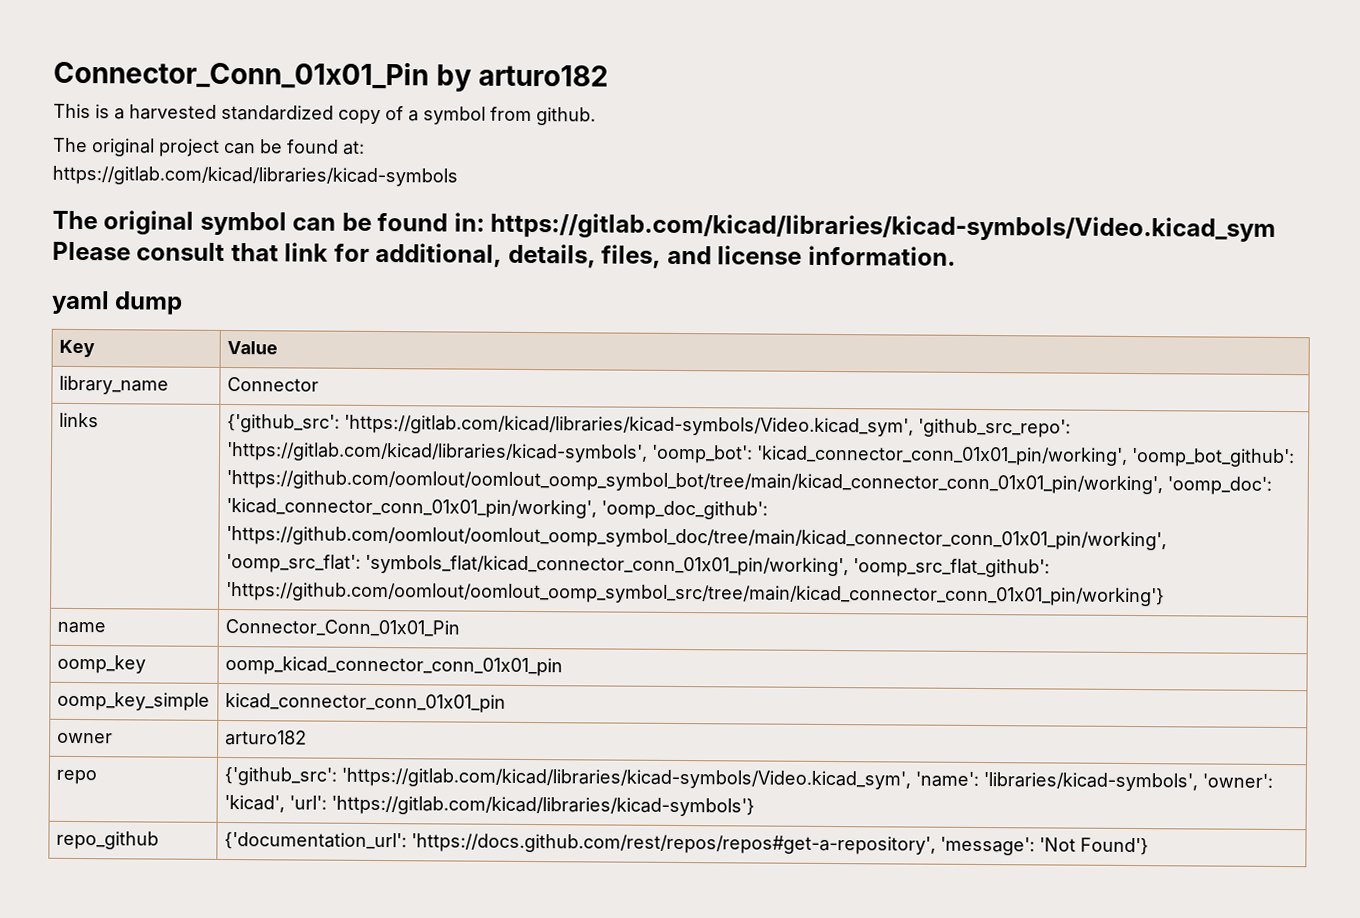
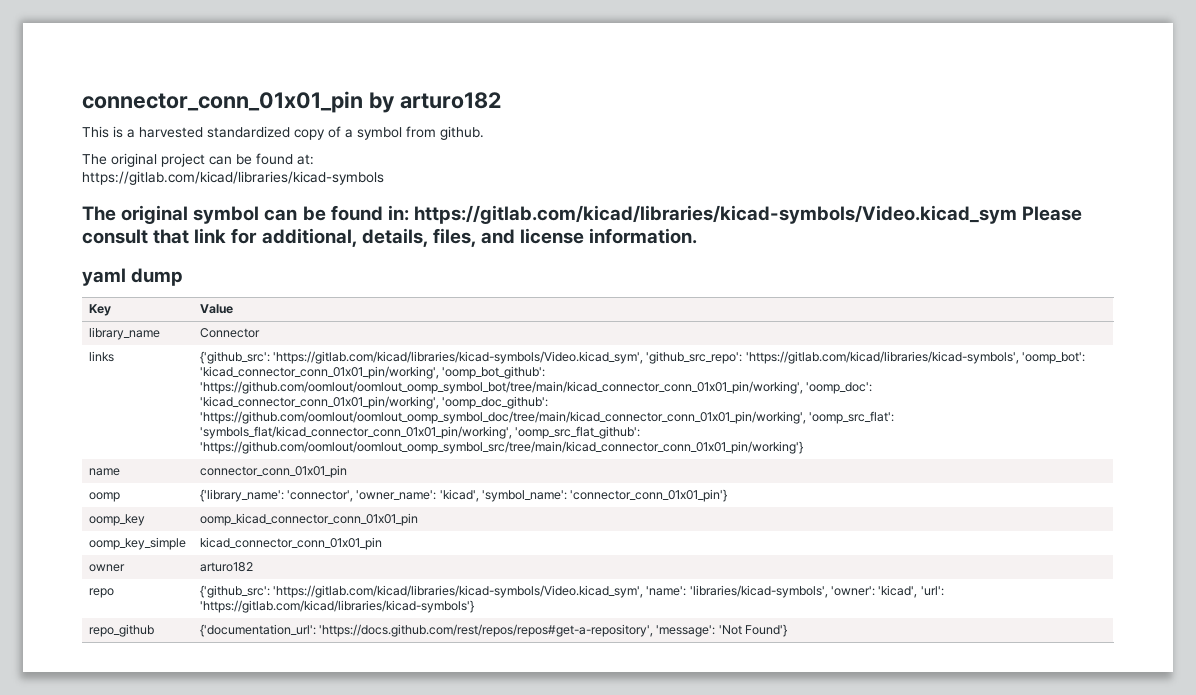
[53,59,429,90] Connector_Conn_01x01_Pin -> [82,91,363,113] connector_conn_01x01_pin
[224,618,460,637] Connector_Conn_01x01_Pin -> [199,465,347,478] [88,492,120,502] [199,489,728,502] connector_conn_01x01_pin // oomp | {'library_name': 'connector', 'owner_name': 'kicad', 'symbol_name': 'connector_conn_01x01_pin'}

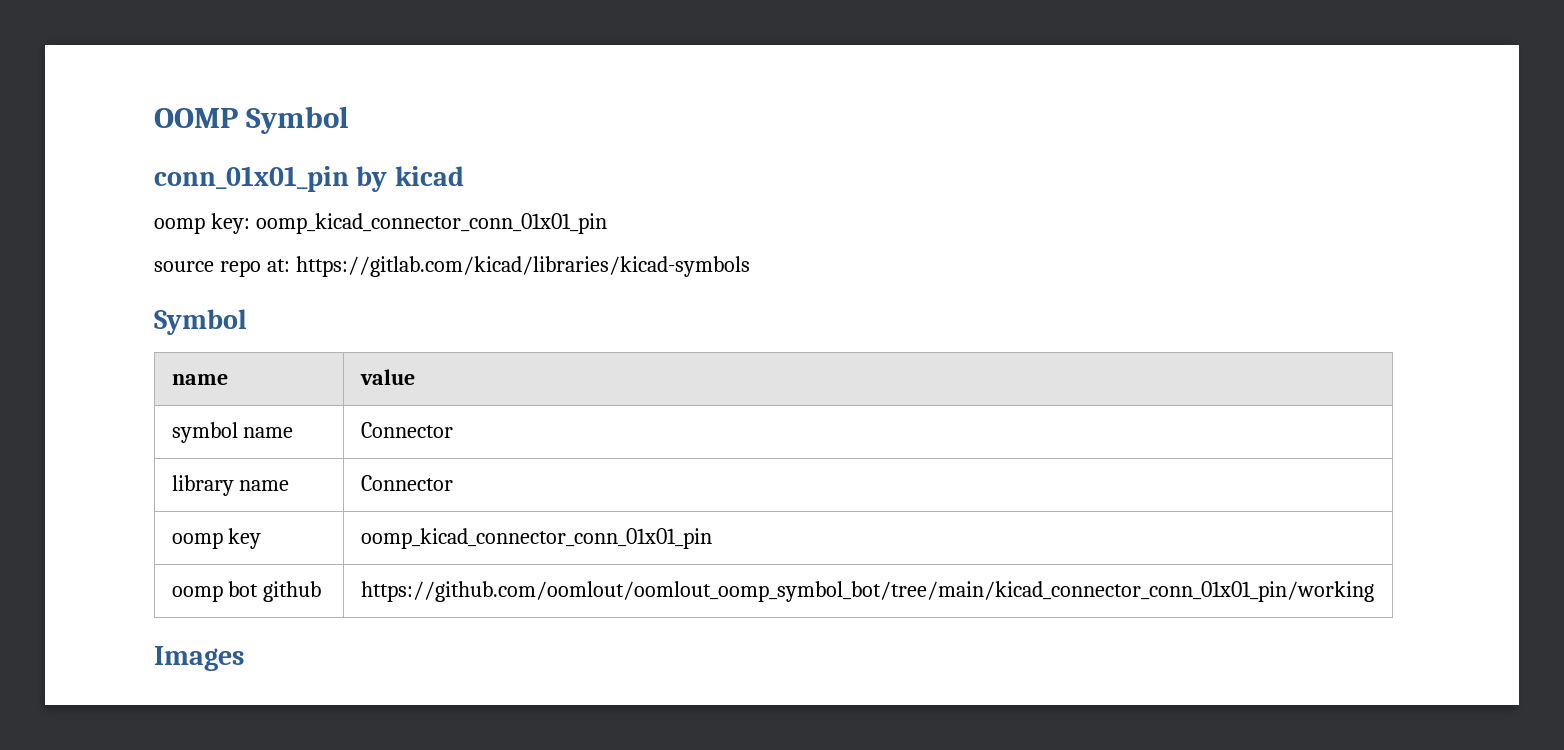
[82,91,501,113] [82,126,484,140] [82,153,293,167] connector_conn_01x01_pin by arturo182 // This is a harvested standardized copy of a symbol from github. // The original project can be found -> [154,106,350,134] [154,166,464,192] [154,213,607,234] [154,260,261,277] OOMP Symbol // conn_01x01_pin by kicad // oomp key: oomp_kicad_connector_conn_01x01_pin // source repo
(314, 159) // -> (290, 265) none
[82,205,1083,224] [82,228,698,247] [82,268,184,286] [88,304,111,316] [199,304,233,314] [88,327,160,340] [199,328,260,338] [88,351,114,362] [199,351,1086,364] [199,366,545,379] [199,381,872,394] [199,396,548,409] [199,411,894,424] [199,426,640,439] [199,441,803,454] [88,468,120,476] [199,465,347,478] [88,492,120,502] [199,489,728,502] [88,514,145,526] [199,513,418,526] [88,537,186,550] [199,537,382,550] [88,564,125,572] [199,562,253,572] [88,588,114,598] [199,585,944,598] [199,600,474,613] [88,624,154,637] [199,624,788,637] The original symbol can be found in: https://gitlab.com/kicad/libraries/kicad-symbols/Video.kicad_sym Please consult that link for additional, details, files, and license information. // yaml dump // Key | Value // library_name | Connector // links | {'github_src': 'https://gitlab.com/kicad/libraries/kicad-symbols/Video.kicad_sym', 'github_src_repo': 'https://gitlab.com/kicad/libraries/kicad-symbols', 'oomp_bot': 'kicad_connector_conn_01x01_pin/working', 'oomp_bot_github': 'https://github.com/oomlout/oomlout_oomp_symbol_bot/tree/main/kicad_connector_conn_01x01_pin/working', 'oomp_doc': 'kicad_connector_conn_01x01_pin/working', 'oomp_doc_github': 'https://github.com/oomlout/oomlout_oomp_symbol_doc/tree/main/kicad_connector_conn_01x01_pin/working', 'oomp_src_flat': 'symbols_flat/kicad_connector_conn_01x01_pin/working', 'oomp_src_flat_github': 'https://github.com/oomlout/oomlout_oomp_symbol_src/tree/main/kicad_connector_conn_01x01_pin/working'} // name | connector_conn_01x01_pin // oomp | {'library_name': 'connector', 'owner_name': 'kicad', 'symbol_name': 'connector_conn_01x01_pin'} // oomp_key | oomp_kicad_connector_conn_01x01_pin // oomp_key_simple | kicad_connector_conn_01x01_pin // owner | arturo182 // repo | {'github_src': 'https://gitlab.com/kicad/libraries/kicad-symbols/Video.kicad_sym', 'name': 'libraries/kicad-symbols', 'owner': 'kicad', 'url': 'https://gitlab.com/kicad/libraries/kicad-symbols'} // repo_github | {'documentation_url': 'https://docs.github.com/rest/repos/repos#get-a-repository', 'message': 'Not Found'} -> [154,309,247,335] [171,374,228,385] [359,369,415,385] [171,422,294,443] [360,422,453,438] [171,475,290,496] [360,475,453,491] [171,528,262,549] [360,528,712,549] [171,581,322,602] [360,581,1374,602] [154,646,244,671] Symbol // name | value // symbol name | Connector // library name | Connector // oomp key | oomp_kicad_connector_conn_01x01_pin // oomp bot github | https://github.com/oomlout/oomlout_oomp_symbol_bot/tree/main/kicad_connector_conn_01x01_pin/working // Images

